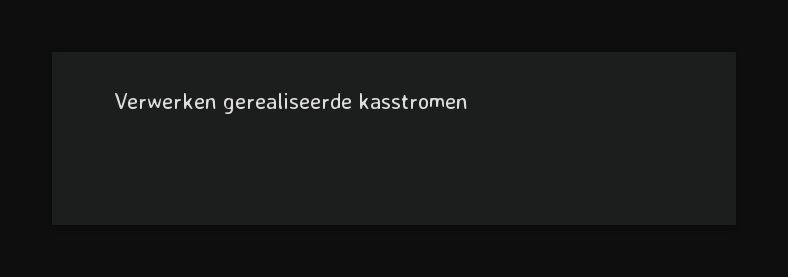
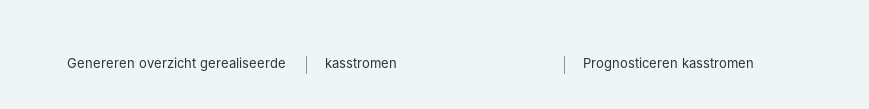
[114,93,217,109] Verwerken -> [67,57,196,68] Genereren overzicht
(468, 101) none -> [583,57,754,71] // Prognosticeren kasstromen

